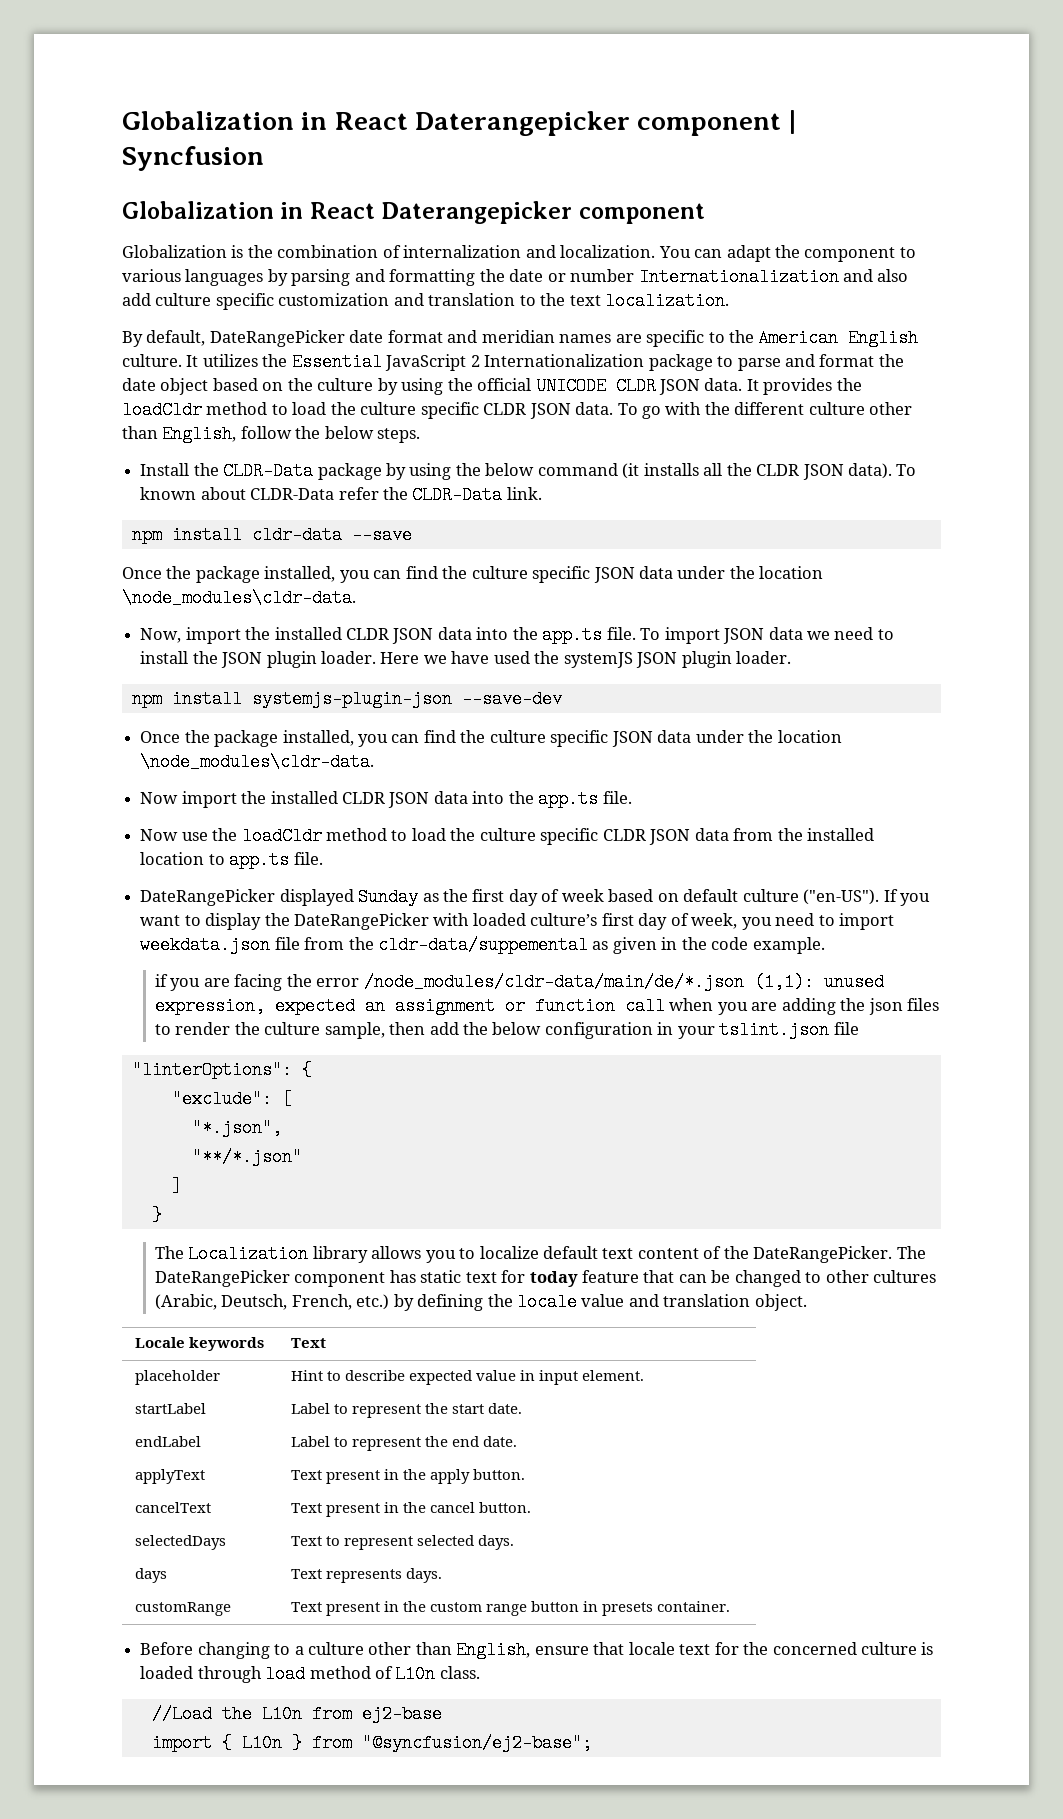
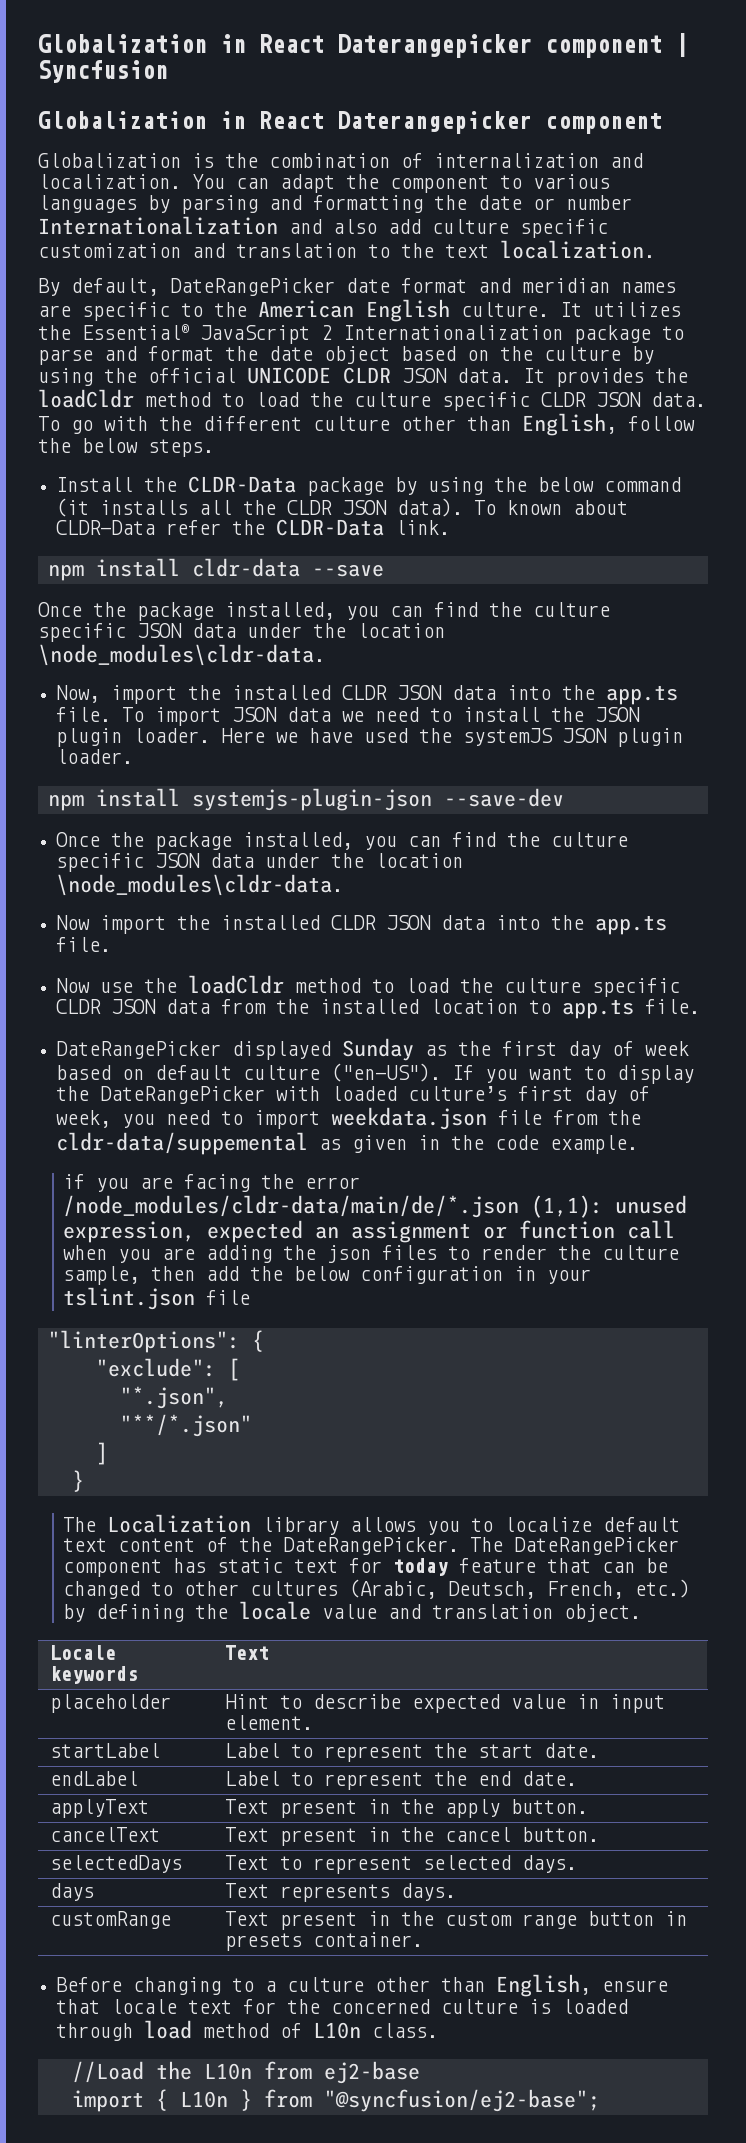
[291,353,382,371] Essential -> [82,324,189,340] Essential®

